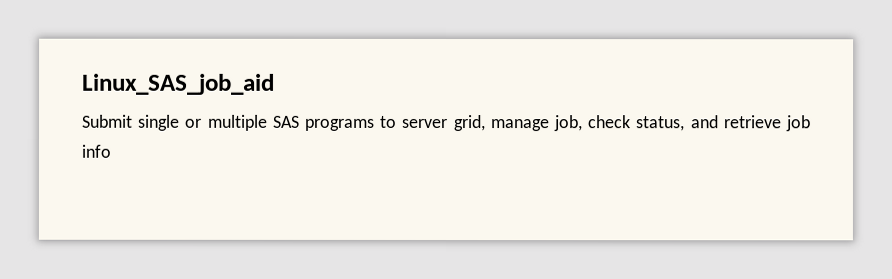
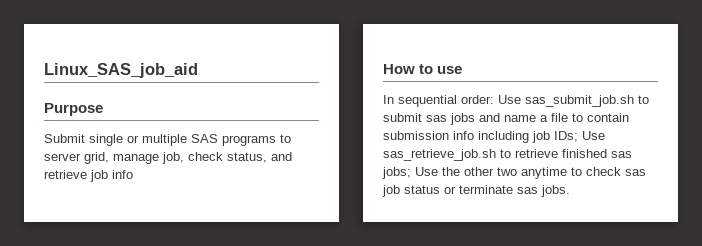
(275, 84) none -> [44,103,103,116] // Purpose
(111, 151) none -> [383,64,463,74] [383,95,649,107] [383,113,629,125] [383,131,605,143] [383,149,632,161] [382,167,646,179] [382,185,570,197] // How to use // In sequential order: Use sas_submit_job.sh to submit sas jobs and name a file to contain submission info including job IDs; Use sas_retrieve_job.sh to retrieve finished sas jobs; Use the other two anytime to check sas job status or terminate sas jobs.

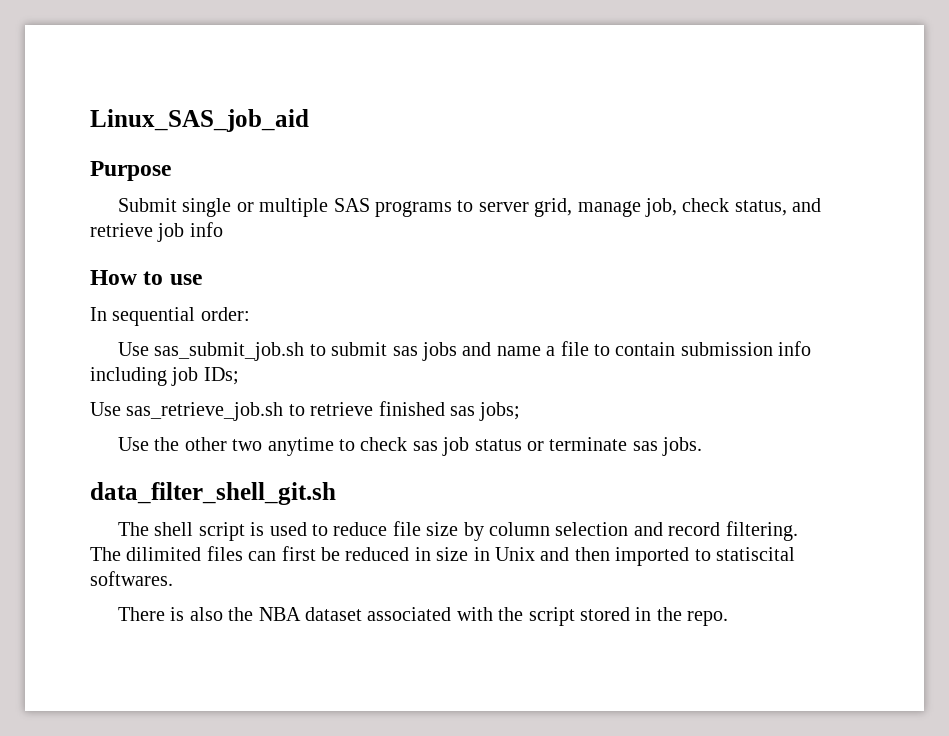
(494, 99) none -> (250, 314) //
(578, 136) none -> (239, 376) //
(411, 173) none -> (521, 411) //
(570, 191) none -> [90,482,336,505] [117,521,798,541] [90,546,795,566] [90,571,173,586] [117,607,729,626] // data_filter_shell_git.sh // The shell script is used to reduce file size by column selection and record filtering. The dilimited files can first be reduced in size in Unix and then imported to statiscital softwares. // There is also the NBA dataset associated with the script stored in the repo.

